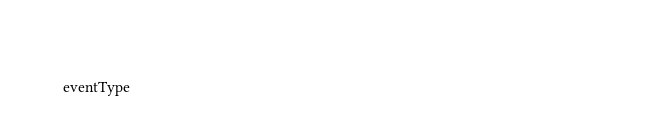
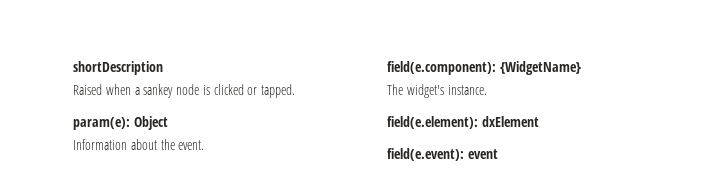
[63,81,130,96] eventType -> [73,61,163,75] [73,84,296,98] [73,116,168,130] [73,139,205,150] [387,61,581,75] [387,84,487,98] [387,116,539,129] [387,148,498,161] shortDescription // Raised when a sankey node is clicked or tapped. // param(e): Object // Information about the event. // field(e.component): {WidgetName} // The widget's instance. // field(e.element): dxElement // field(e.event): event

